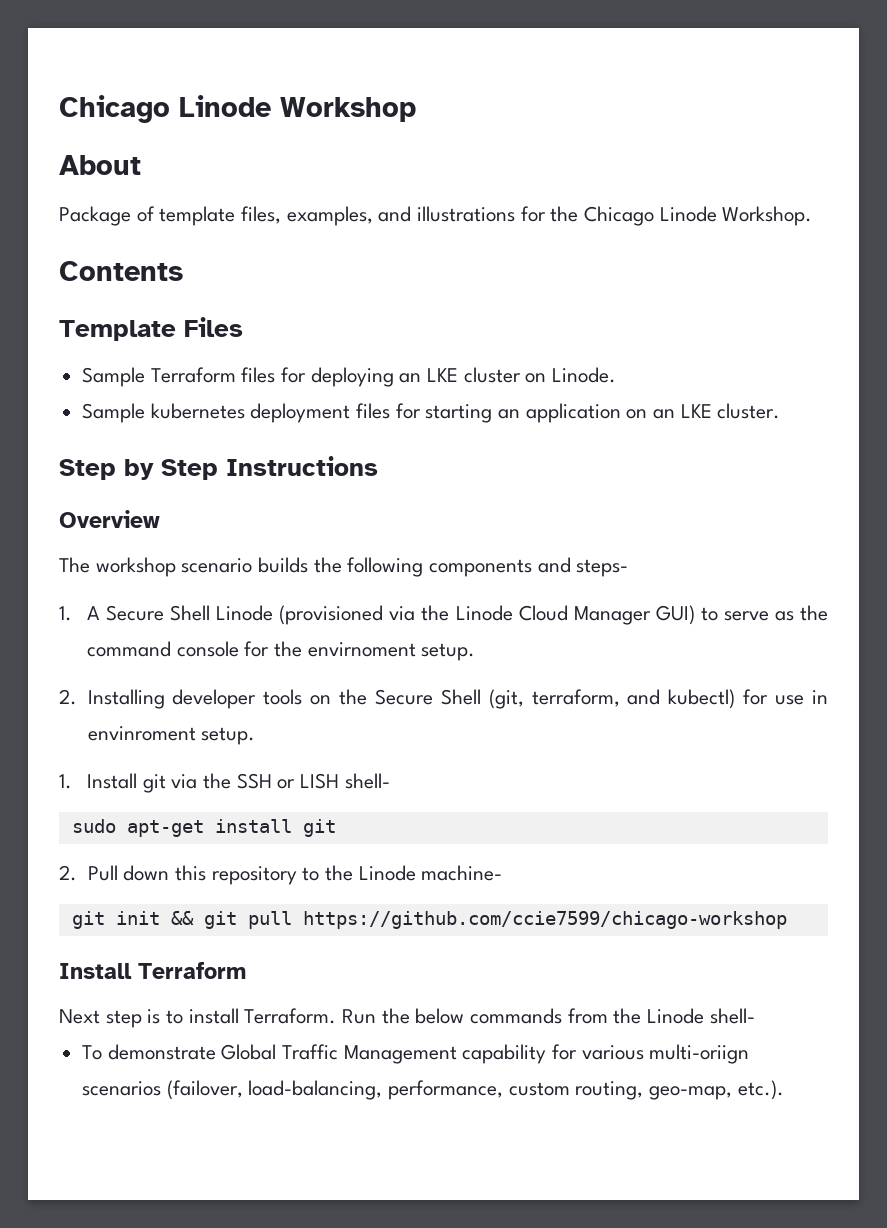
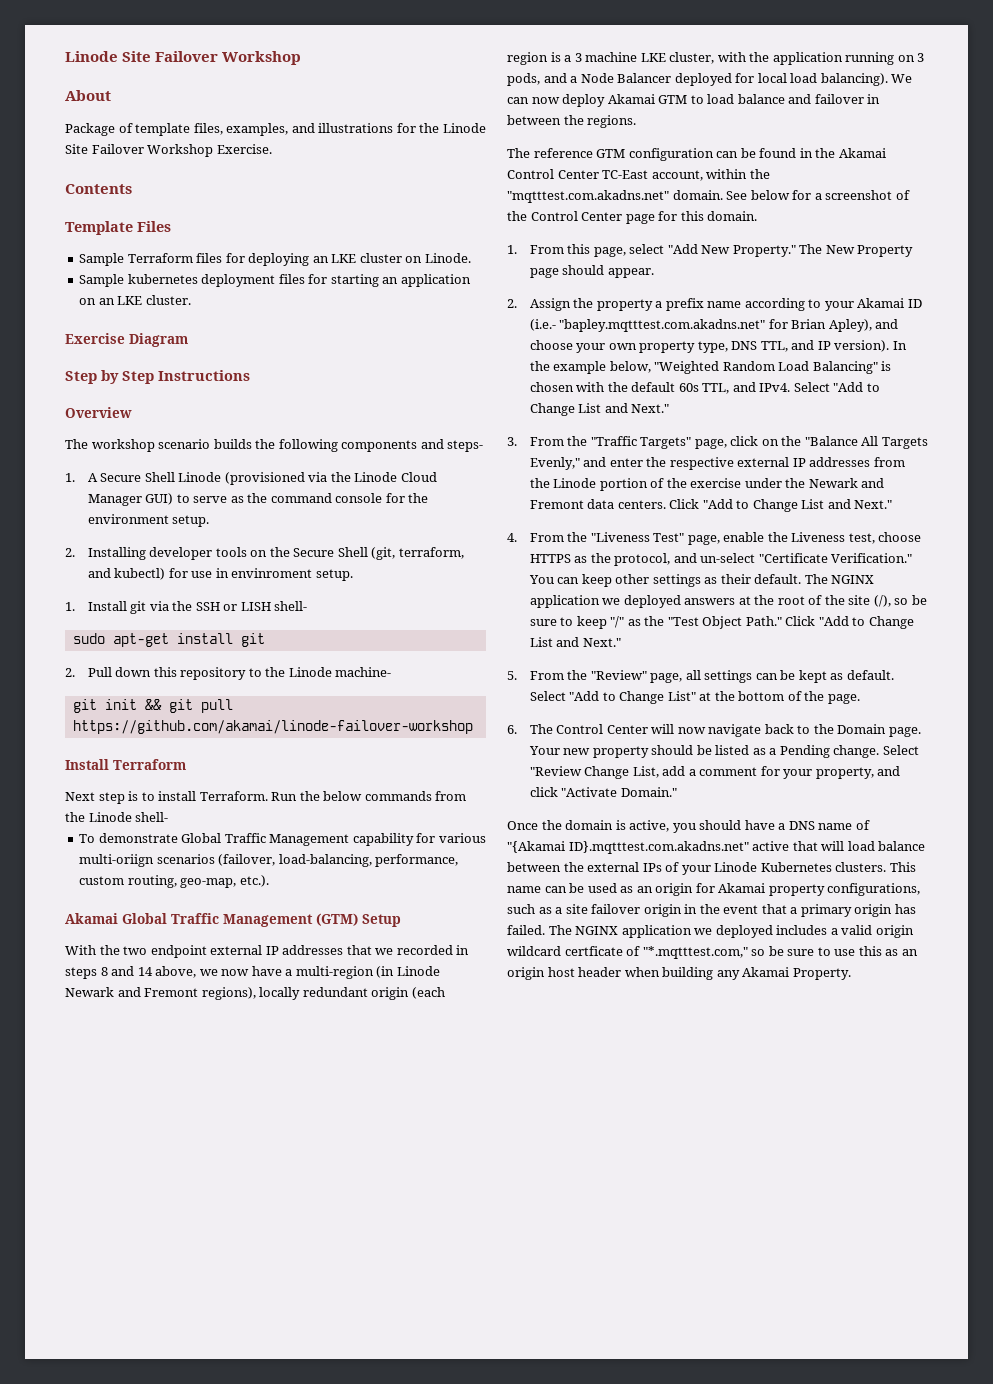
[59,95,271,123] Chicago Linode -> [65,51,219,62] Linode Site Failover
[584,206,813,226] Chicago Linode Workshop. -> [442,123,486,133] [65,144,272,157] Linode Site Failover Workshop Exercise.
(781, 411) none -> [65,333,188,347] // Exercise Diagram
[307,642,416,657] envirnoment -> [87,514,169,524] environment
[302,911,787,929] https://github.com/ccie7599/chicago-workshop -> [72,720,473,734] https://github.com/akamai/linode-failover-workshop
(784, 1090) none -> [65,913,401,927] [65,945,470,958] [65,966,440,979] [65,987,445,1000] [507,52,925,65] [507,73,913,86] [507,94,881,107] [507,115,637,128] [507,148,886,161] [507,169,770,181] [507,190,910,203] [507,211,758,224] [507,244,914,257] [529,265,654,278] [507,298,922,311] [529,319,899,332] [529,340,907,353] [529,361,892,374] [529,382,880,394] [529,403,670,416] [507,436,928,449] [529,457,905,470] [529,478,885,491] [529,499,893,512] [507,532,922,545] [529,553,913,566] [528,574,875,587] [529,595,927,608] [529,616,914,629] [529,637,621,647] [507,670,894,683] [529,691,860,704] [507,724,921,737] [528,745,919,758] [529,766,901,779] [529,787,677,797] [507,820,870,833] [507,841,926,854] [507,862,916,875] [507,883,921,896] [507,904,916,917] [507,925,914,938] [507,946,918,959] [507,967,851,980] // Akamai Global Traffic Management (GTM) Setup // With the two endpoint external IP addresses that we recorded in steps 8 and 14 above, we now have a multi-region (in Linode Newark and Fremont regions), locally redundant origin (each region is a 3 machine LKE cluster, with the application running on 3 pods, and a Node Balancer deployed for local load balancing). We can now deploy Akamai GTM to load balance and failover in between the regions. // The reference GTM configuration can be found in the Akamai Control Center TC-East account, within the "mqtttest.com.akadns.net" domain. See below for a screenshot of the Control Center page for this domain. // 1. From this page, select "Add New Property." The New Property page should appear. // 2. Assign the property a prefix name according to your Akamai ID (i.e.- "bapley.mqtttest.com.akadns.net" for Brian Apley), and choose your own property type, DNS TTL, and IP version). In the example below, "Weighted Random Load Balancing" is chosen with the default 60s TTL, and IPv4. Select "Add to Change List and Next." // 3. From the "Traffic Targets" page, click on the "Balance All Targets Evenly," and enter the respective external IP addresses from the Linode portion of the exercise under the Newark and Fremont data centers. Click "Add to Change List and Next." // 4. From the "Liveness Test" page, enable the Liveness test, choose HTTPS as the protocol, and un-select "Certificate Verification." You can keep other settings as their default. The NGINX application we deployed answers at the root of the site (/), so be sure to keep "/" as the "Test Object Path." Click "Add to Change List and Next." // 5. From the "Review" page, all settings can be kept as default. Select "Add to Change List" at the bottom of the page. // 6. The Control Center will now navigate back to the Domain page. Your new property should be listed as a Pending change. Select "Review Change List, add a comment for your property, and click "Activate Domain." // Once the domain is active, you should have a DNS name of "{Akamai ID}.mqtttest.com.akadns.net" active that will load balance between the external IPs of your Linode Kubernetes clusters. This name can be used as an origin for Akamai property configurations, such as a site failover origin in the event that a primary origin has failed. The NGINX application we deployed includes a valid origin wildcard certficate of "*.mqtttest.com," so be sure to use this as an origin host header when building any Akamai Property.

